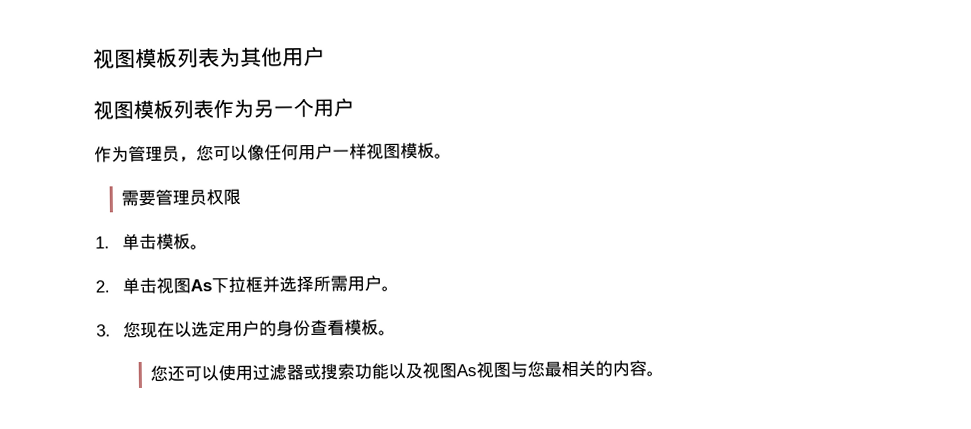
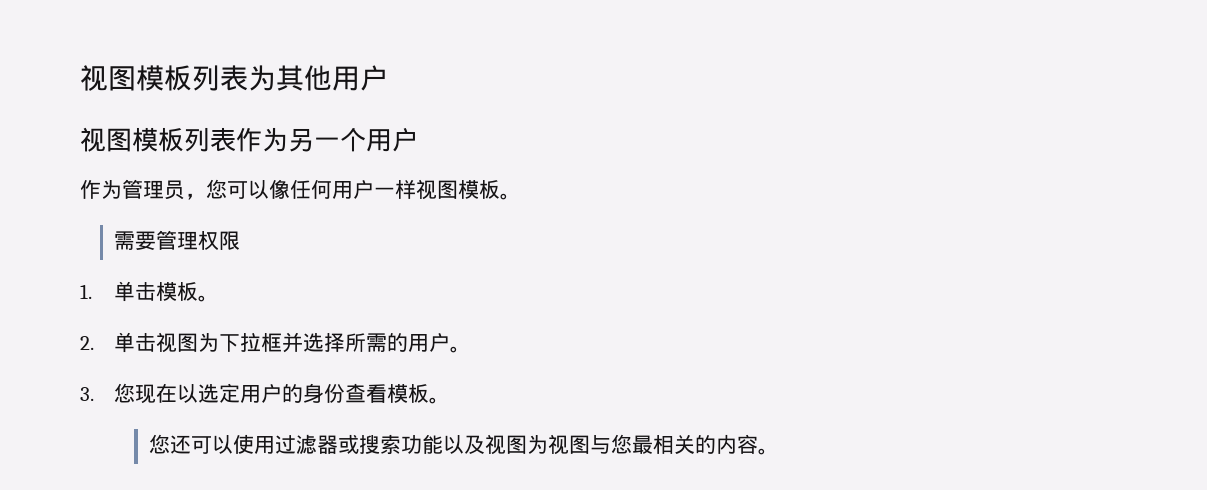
[189,189,208,206] 员 -> (199, 240) none
[190,279,213,292] As -> [198,333,220,352] 为
(349, 283) none -> [387,333,409,352] 的
[456,364,478,377] As -> [526,435,548,454] 为

